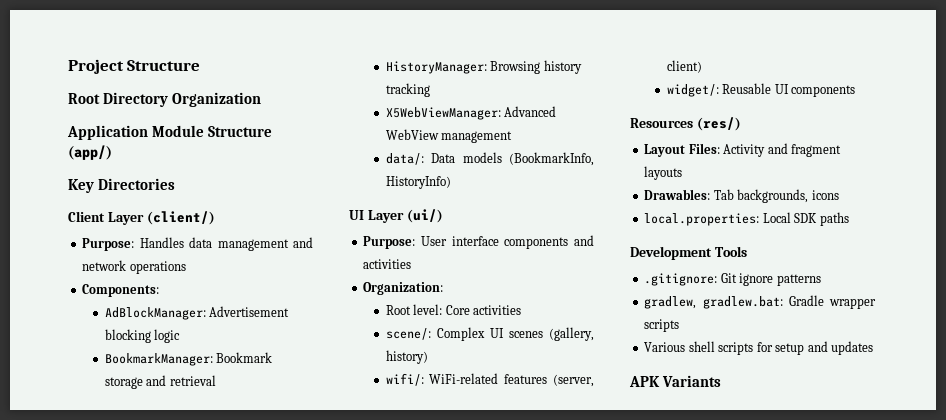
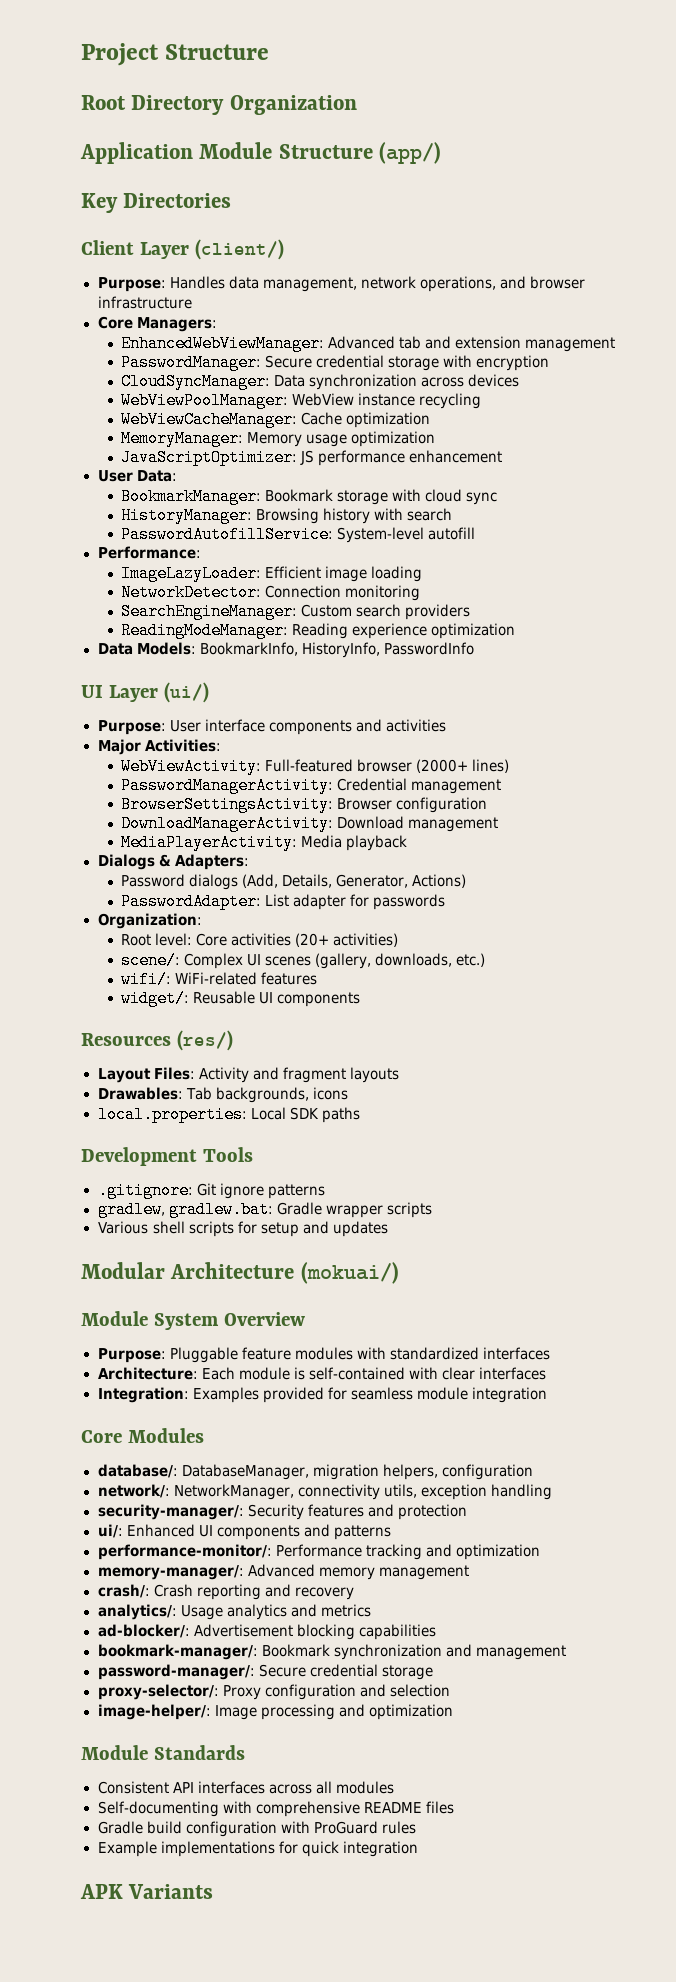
[217,237,313,251] [82,260,186,274] [82,284,160,297] [104,306,290,320] [104,329,181,343] management and network operations // Components: // AdBlockManager: Advertisement blocking logic -> [262,276,585,292] [97,296,192,309] [97,316,217,332] [121,335,616,352] [121,354,550,371] [121,373,520,390] [121,392,482,409] [121,411,431,428] [121,430,436,447] [121,449,503,466] [97,470,177,482] management, network operations, and browser infrastructure // Core Managers: // EnhancedWebViewManager: Advanced tab and extension management // PasswordManager: Secure credential storage with encryption // CloudSyncManager: Data synchronization across devices // WebViewPoolManager: WebView instance recycling // WebViewCacheManager: Cache optimization // MemoryManager: Memory usage optimization // JavaScriptOptimizer: JS performance enhancement // User Data:
[146,375,216,386] and retrieval -> [392,489,498,505] with cloud sync
[385,83,430,97] [385,106,557,120] [385,129,513,143] [385,152,594,166] [385,176,451,189] tracking // X5WebViewManager: Advanced WebView management // data/: Data models (BookmarkInfo, HistoryInfo) -> [374,508,453,521] [121,526,476,543] [97,546,201,559] [121,565,423,582] [121,584,421,601] [121,603,471,620] [121,622,516,639] [97,642,474,658] with search // PasswordAutofillService: System-level autofill // Performance: // ImageLazyLoader: Efficient image loading // NetworkDetector: Connection monitoring // SearchEngineManager: Custom search providers // ReadingModeManager: Reading experience optimization // Data Models: BookmarkInfo, HistoryInfo, PasswordInfo
(412, 264) none -> [97,739,221,755] [121,758,510,775] [121,777,502,794] [121,796,488,813] [121,815,499,832] [121,834,408,851] [97,854,249,870] [121,874,467,890] [121,893,446,910] // Major Activities: // WebViewActivity: Full-featured browser (2000+ lines) // PasswordManagerActivity: Credential management // BrowserSettingsActivity: Browser configuration // DownloadManagerActivity: Download management // MediaPlayerActivity: Media playback // Dialogs & Adapters: // Password dialogs (Add, Details, Generator, Actions) // PasswordAdapter: List adapter for passwords
(522, 310) none -> [295,933,399,947] (20+ activities)
[385,350,428,364] history) -> [375,953,486,967] downloads, etc.)
[553,374,594,387] [666,60,702,73] (server, client) -> (318, 978) none
(874, 348) none -> [81,1262,399,1284] [81,1311,305,1330] [97,1347,550,1363] [97,1367,546,1380] [97,1387,547,1403] [81,1428,204,1443] [97,1464,533,1480] [97,1484,552,1500] [97,1504,467,1520] [97,1524,391,1540] [97,1544,540,1560] [97,1564,469,1580] [97,1584,354,1600] [97,1604,371,1620] [97,1624,436,1640] [97,1644,566,1660] [97,1664,433,1680] [97,1684,450,1700] [97,1704,453,1720] [81,1745,245,1760] [97,1781,394,1794] [97,1801,454,1817] [97,1821,416,1837] [97,1841,418,1857] // Modular Architecture (mokuai/) // Module System Overview // Purpose: Pluggable feature modules with standardized interfaces // Architecture: Each module is self-contained with clear interfaces // Integration: Examples provided for seamless module integration // Core Modules // database/: DatabaseManager, migration helpers, configuration // network/: NetworkManager, connectivity utils, exception handling // security-manager/: Security features and protection // ui/: Enhanced UI components and patterns // performance-monitor/: Performance tracking and optimization // memory-manager/: Advanced memory management // crash/: Crash reporting and recovery // analytics/: Usage analytics and metrics // ad-blocker/: Advertisement blocking capabilities // bookmark-manager/: Bookmark synchronization and management // password-manager/: Secure credential storage // proxy-selector/: Proxy configuration and selection // image-helper/: Image processing and optimization // Module Standards // Consistent API interfaces across all modules // Self-documenting with comprehensive README files // Gradle build configuration with ProGuard rules // Example implementations for quick integration

